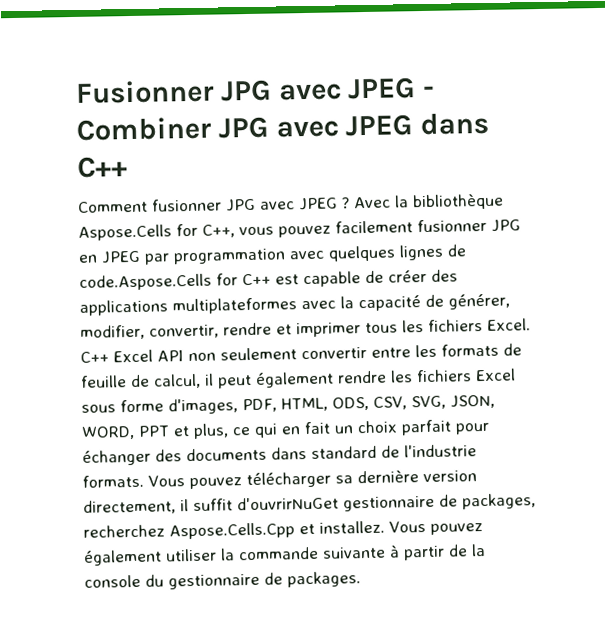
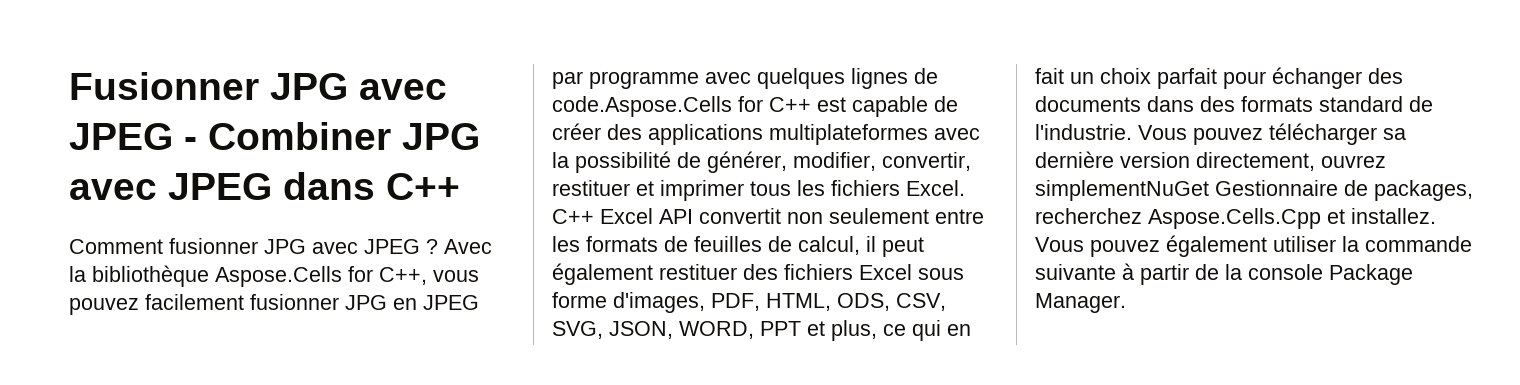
[173,248,286,265] programmation -> [589,71,699,89] programme
[358,295,421,312] capacité -> [575,151,671,173] possibilité
[223,322,272,336] rendre -> [552,180,630,196] restituer
(184, 356) none -> [699,208,781,224] convertit
[301,347,367,360] convertir -> (929, 216) none
[80,375,127,388] feuille -> [694,236,762,252] feuilles
[337,370,413,384] rendre les -> [659,264,778,280] restituer des
[311,444,477,459] [82,474,144,488] standard de l'industrie formats. -> [1200,96,1433,112] [1035,124,1132,140] des formats standard de l'industrie.
[180,495,435,512] il suffit d'ouvrirNuGet gestionnaire -> [1321,155,1386,168] [1035,180,1338,201] ouvrez simplementNuGet Gestionnaire
[145,571,361,590] du gestionnaire de packages. -> [1329,264,1413,285] [1035,293,1126,313] Package Manager.

